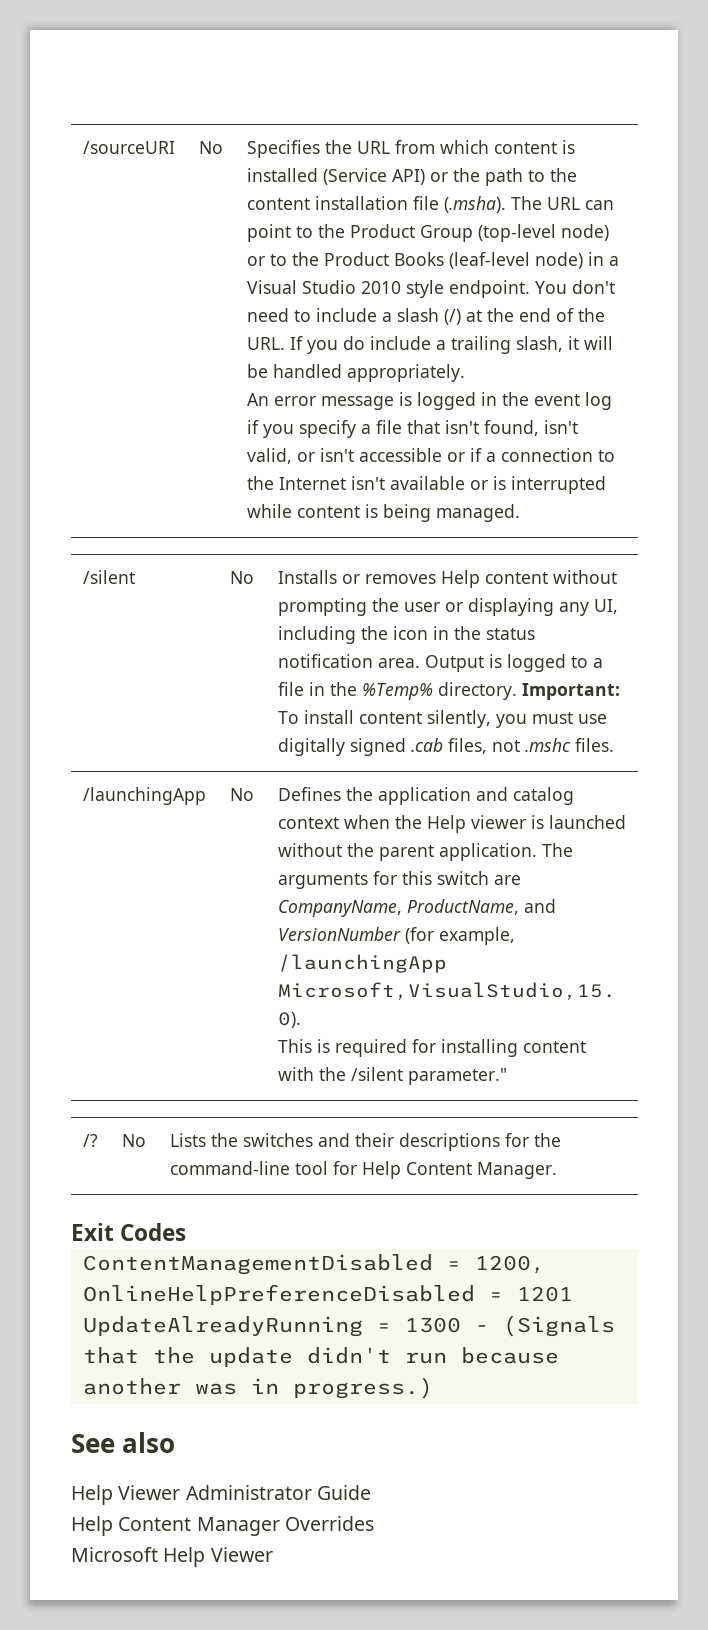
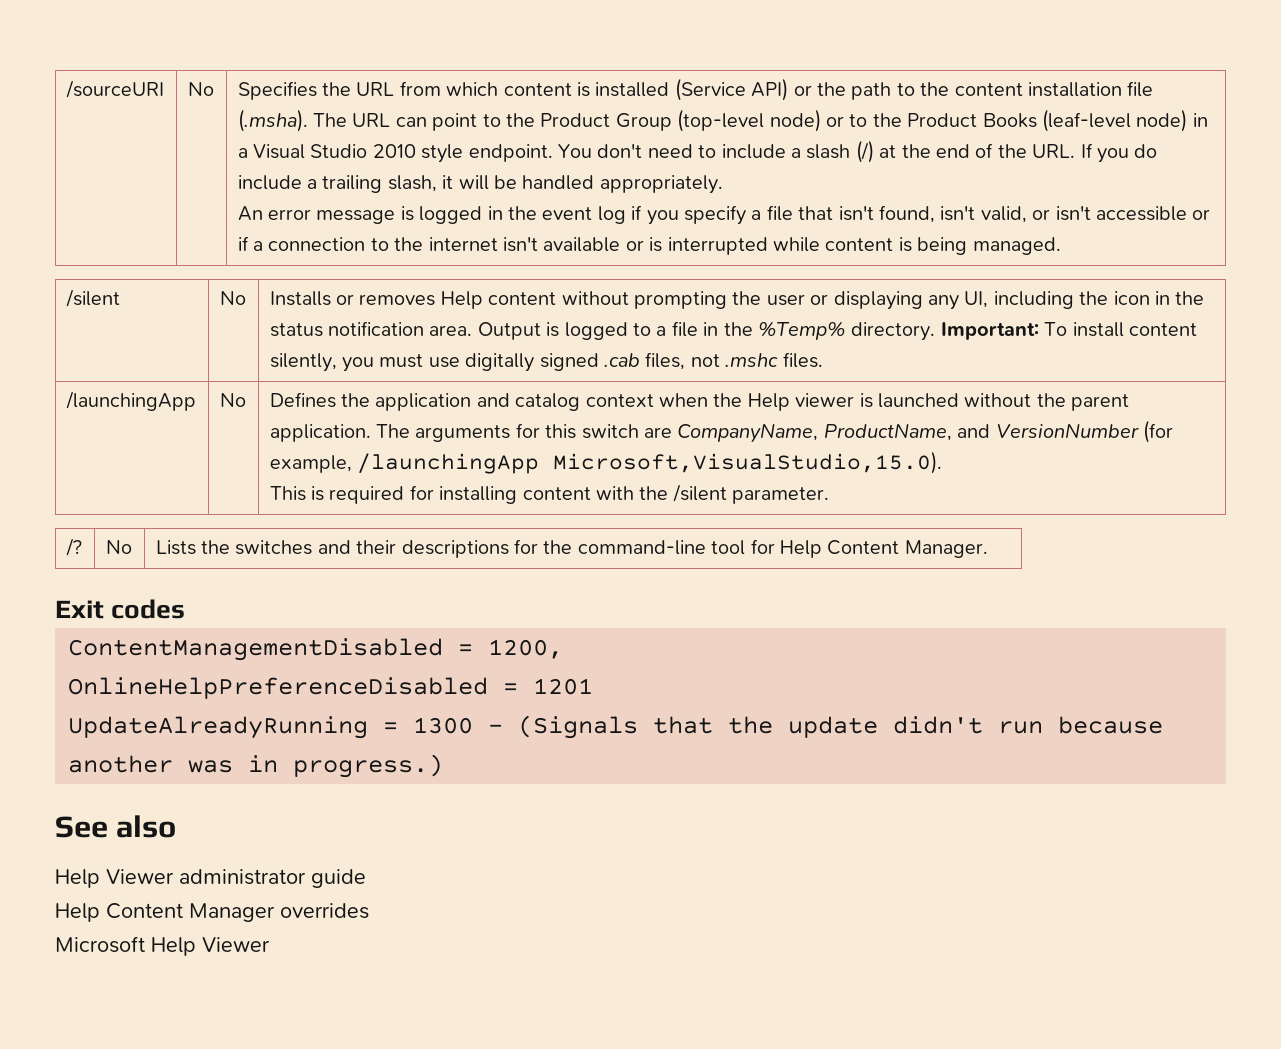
[278,477,346,490] Internet -> [428,237,498,251] internet
[407,1068,507,1085] parameter." -> [732,487,830,504] parameter.
[120,1223,187,1241] Codes -> [111,599,186,619] codes
[185,1485,371,1500] Administrator Guide -> [179,869,366,888] administrator guide
[284,1516,374,1531] Overrides -> [280,903,369,919] overrides

